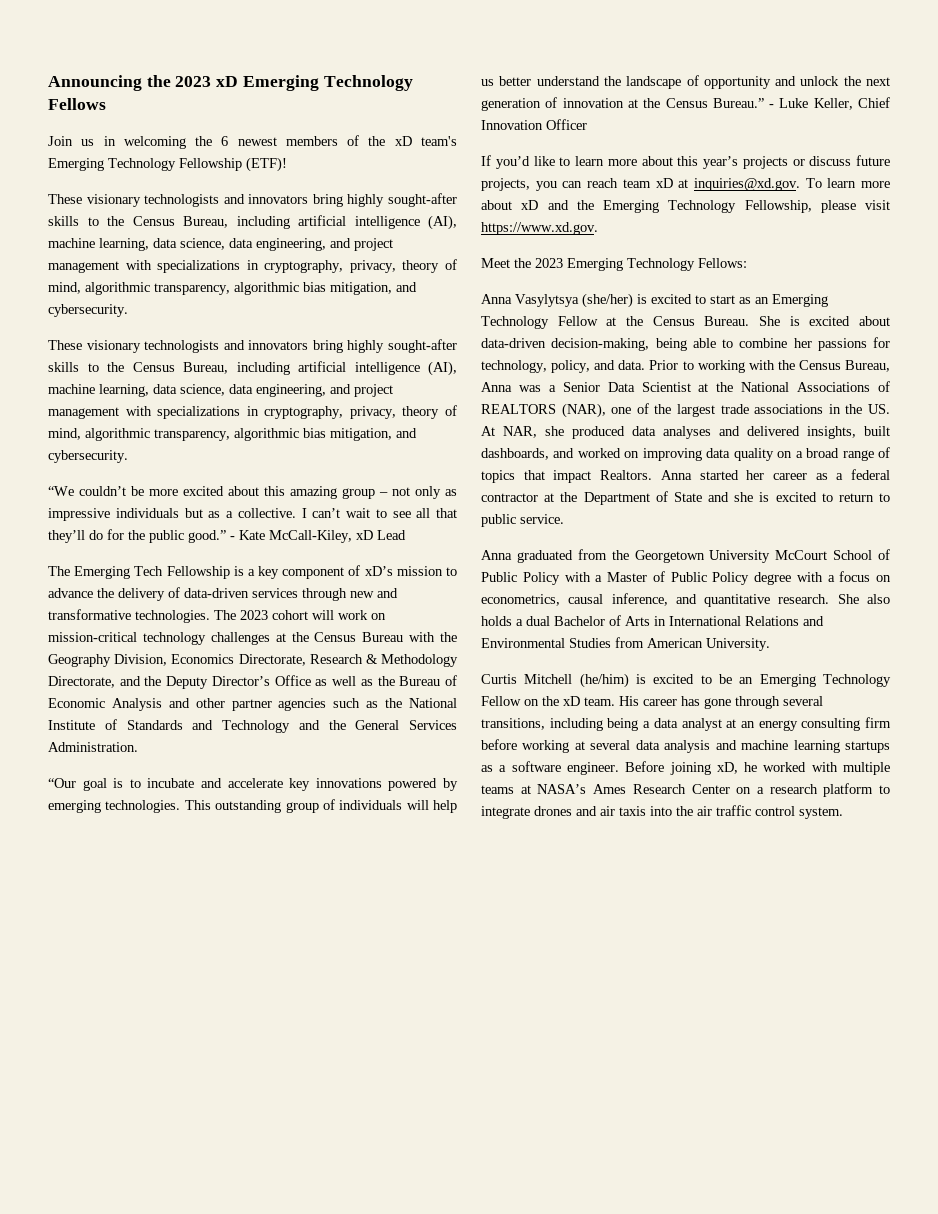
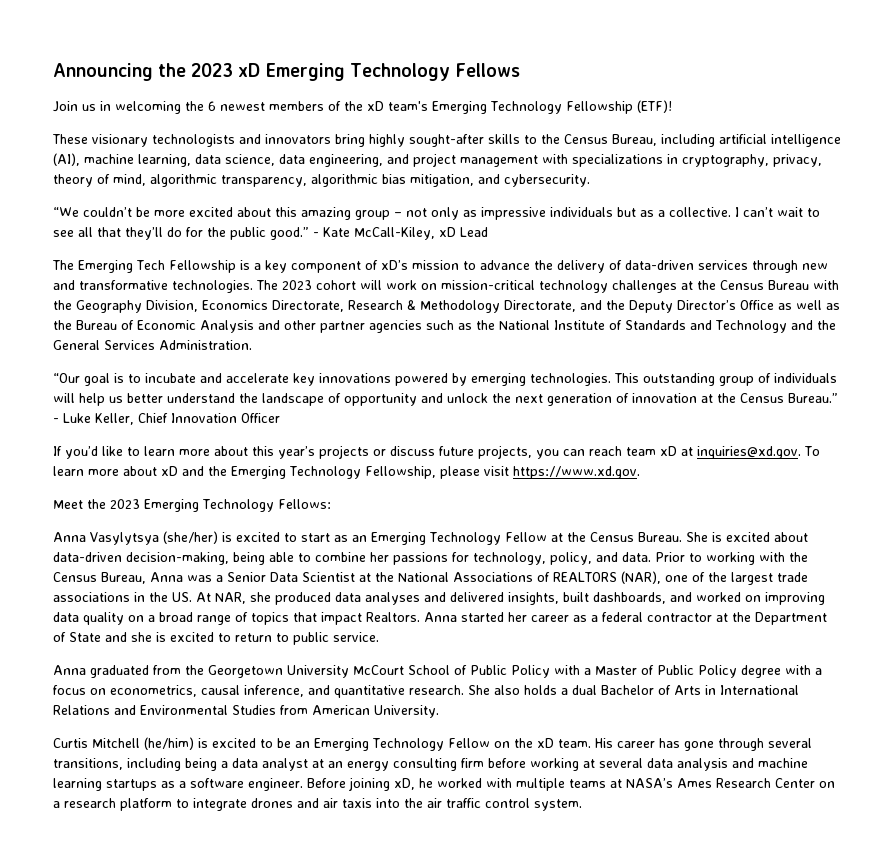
[48,339,457,353] [48,361,457,376] [48,384,393,397] [48,405,457,419] [48,428,417,441] [48,450,128,463] // These visionary technologists and innovators bring highly sought-after skills to the Census Bureau, including artificial intelligence (AI), machine learning, data science, data engineering, and project management with specializations in cryptography, privacy, theory of mind, algorithmic transparency, algorithmic bias mitigation, and cybersecurity. -> (590, 180) none

